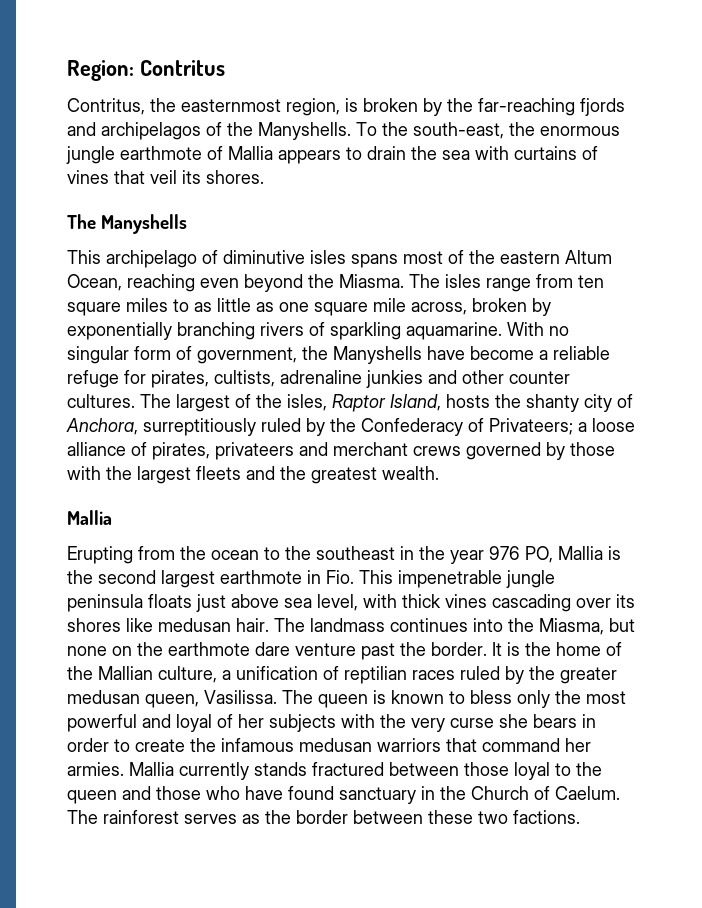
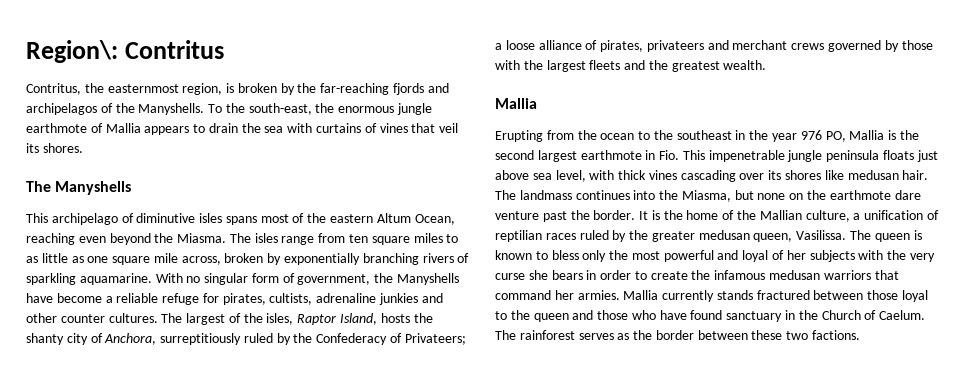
[67,60,134,81] Region: -> [26,40,118,63] Region\:

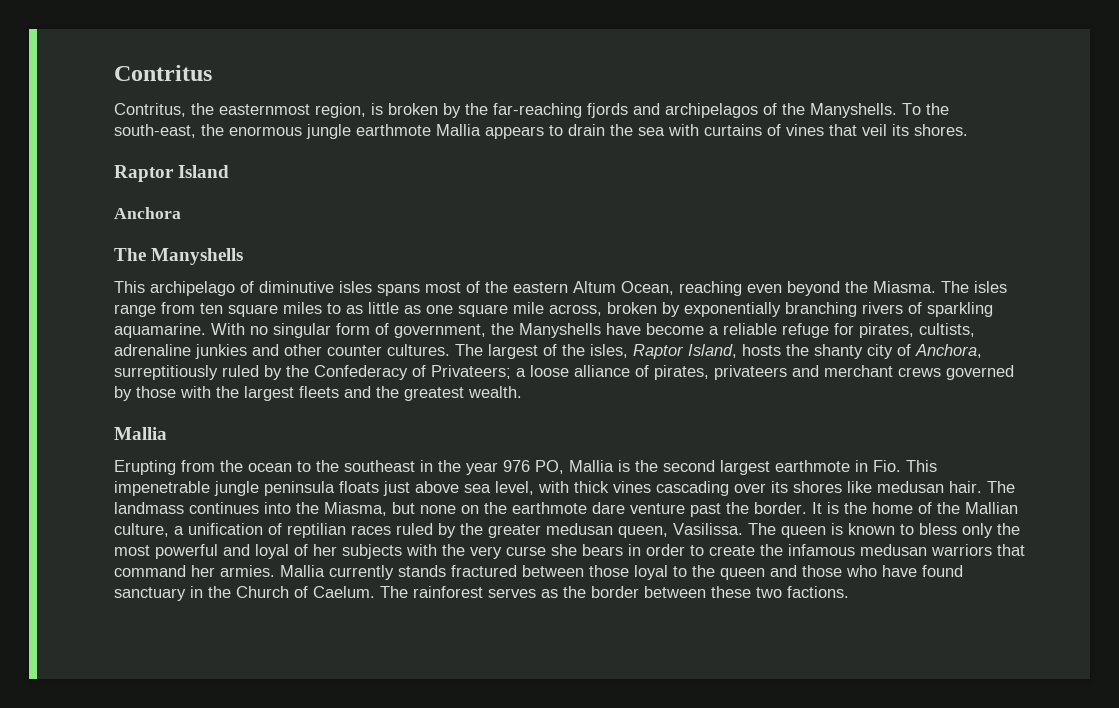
[26,40,118,63] Region\: -> (114, 73) none
[90,123,103,133] of -> (431, 130) none
(83, 148) none -> [114,165,230,182] [114,207,181,219] // Raptor Island // Anchora

